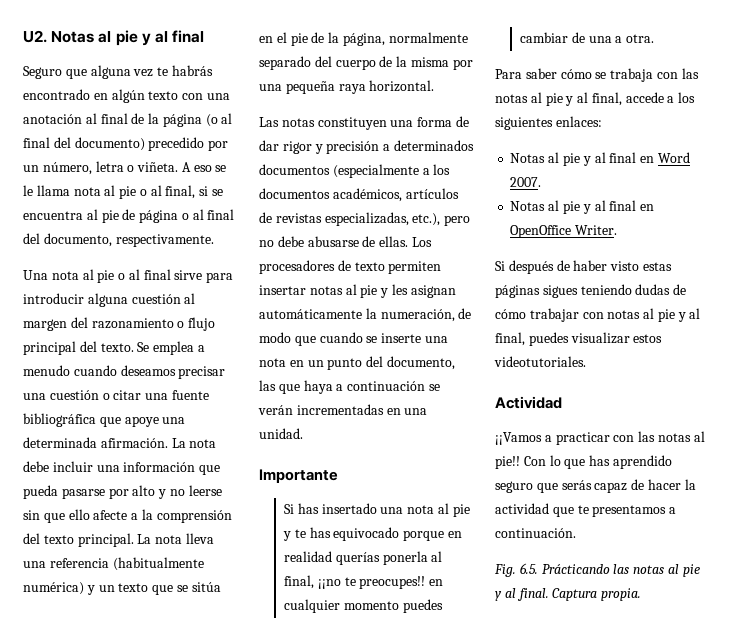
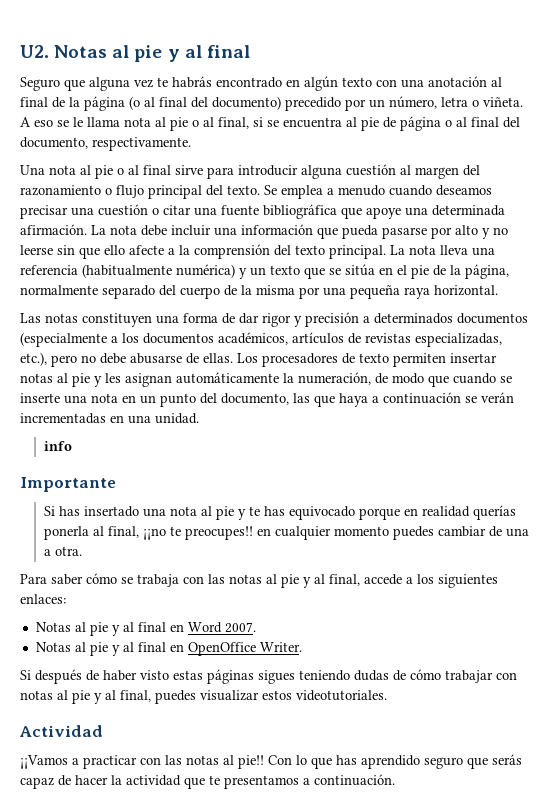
(303, 433) none -> [44,441,73,451] // info
[494,563,700,577] [495,588,642,601] // Fig. 6.5. Prácticando las notas al pie y al final. Captura propia. -> (395, 780) none

